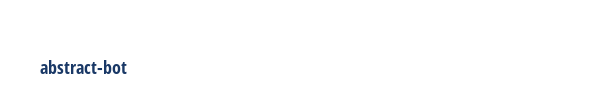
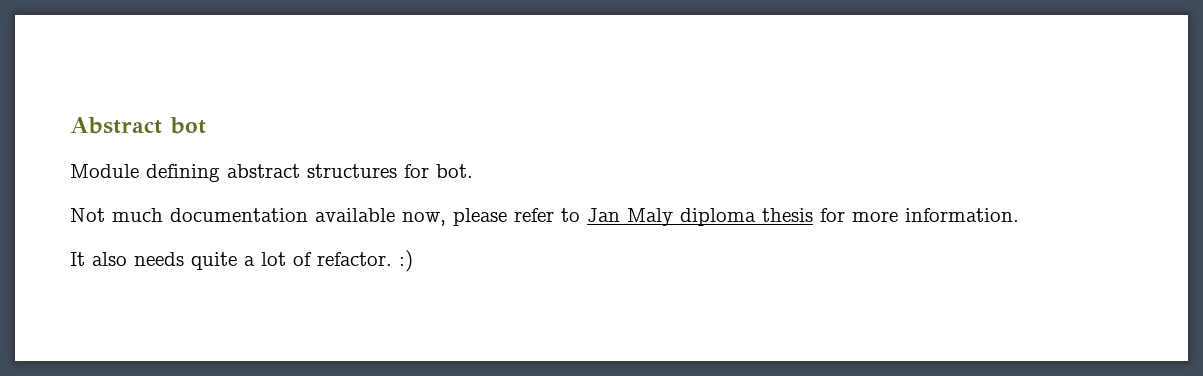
[40,60,127,74] abstract-bot -> [70,117,206,134] [70,164,473,182] [70,208,1019,226] [70,250,413,272] Abstract bot // Module defining abstract structures for bot. // Not much documentation available now, please refer to Jan Maly diploma thesis for more information. // It also needs quite a lot of refactor. :)

